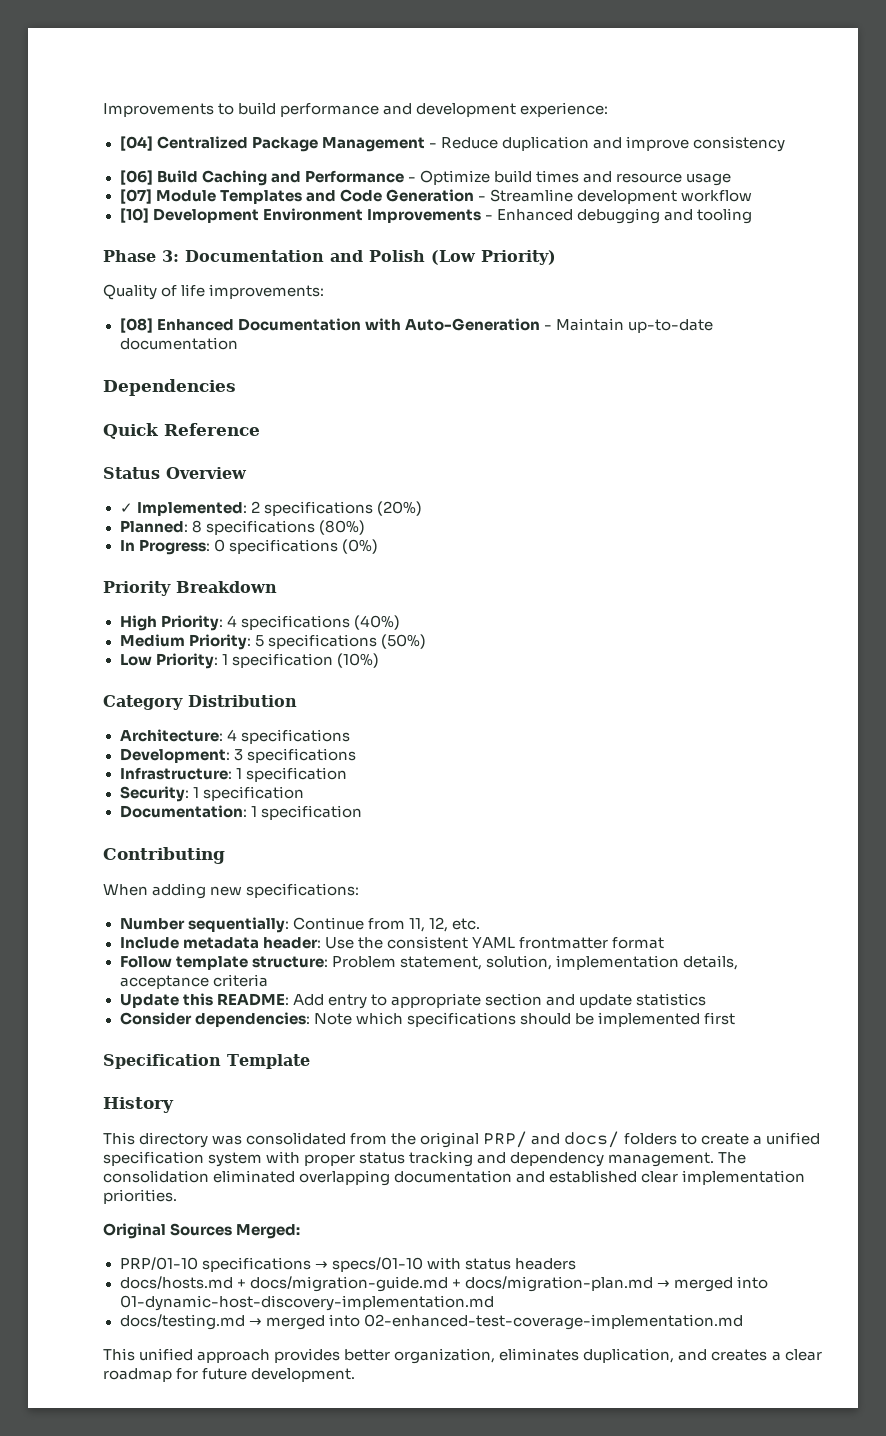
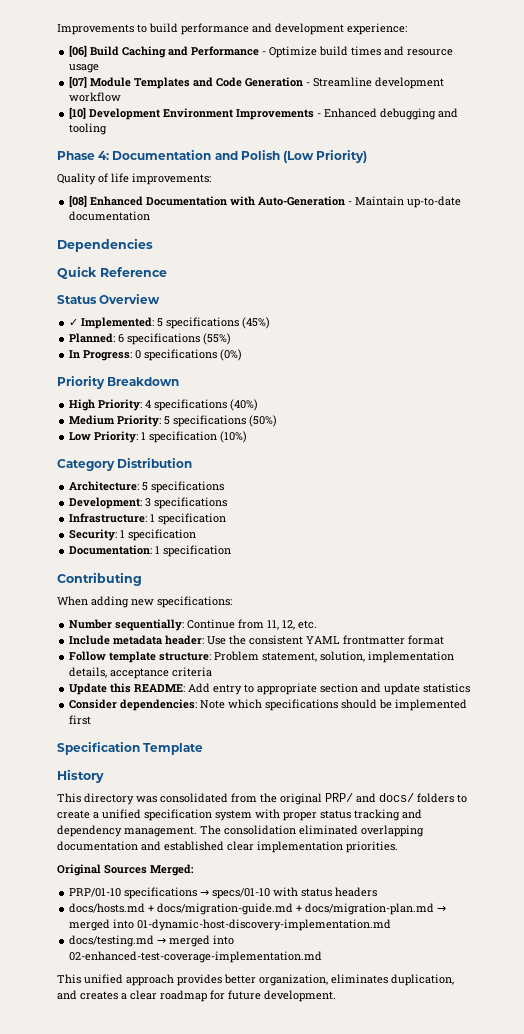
[119,136,785,152] // [04] Centralized Package Management - Reduce duplication and improve consistency -> (407, 29) none
[162,250,179,262] 3: -> [98,151,110,160] 4:
[250,501,422,516] [119,520,365,535] 2 specifications (20%) // Planned: 8 specifications (80%) -> [157,317,271,329] [69,333,232,345] 5 specifications (45%) // Planned: 6 specifications (55%)
[226,729,237,741] 4 -> [142,482,149,491] 5

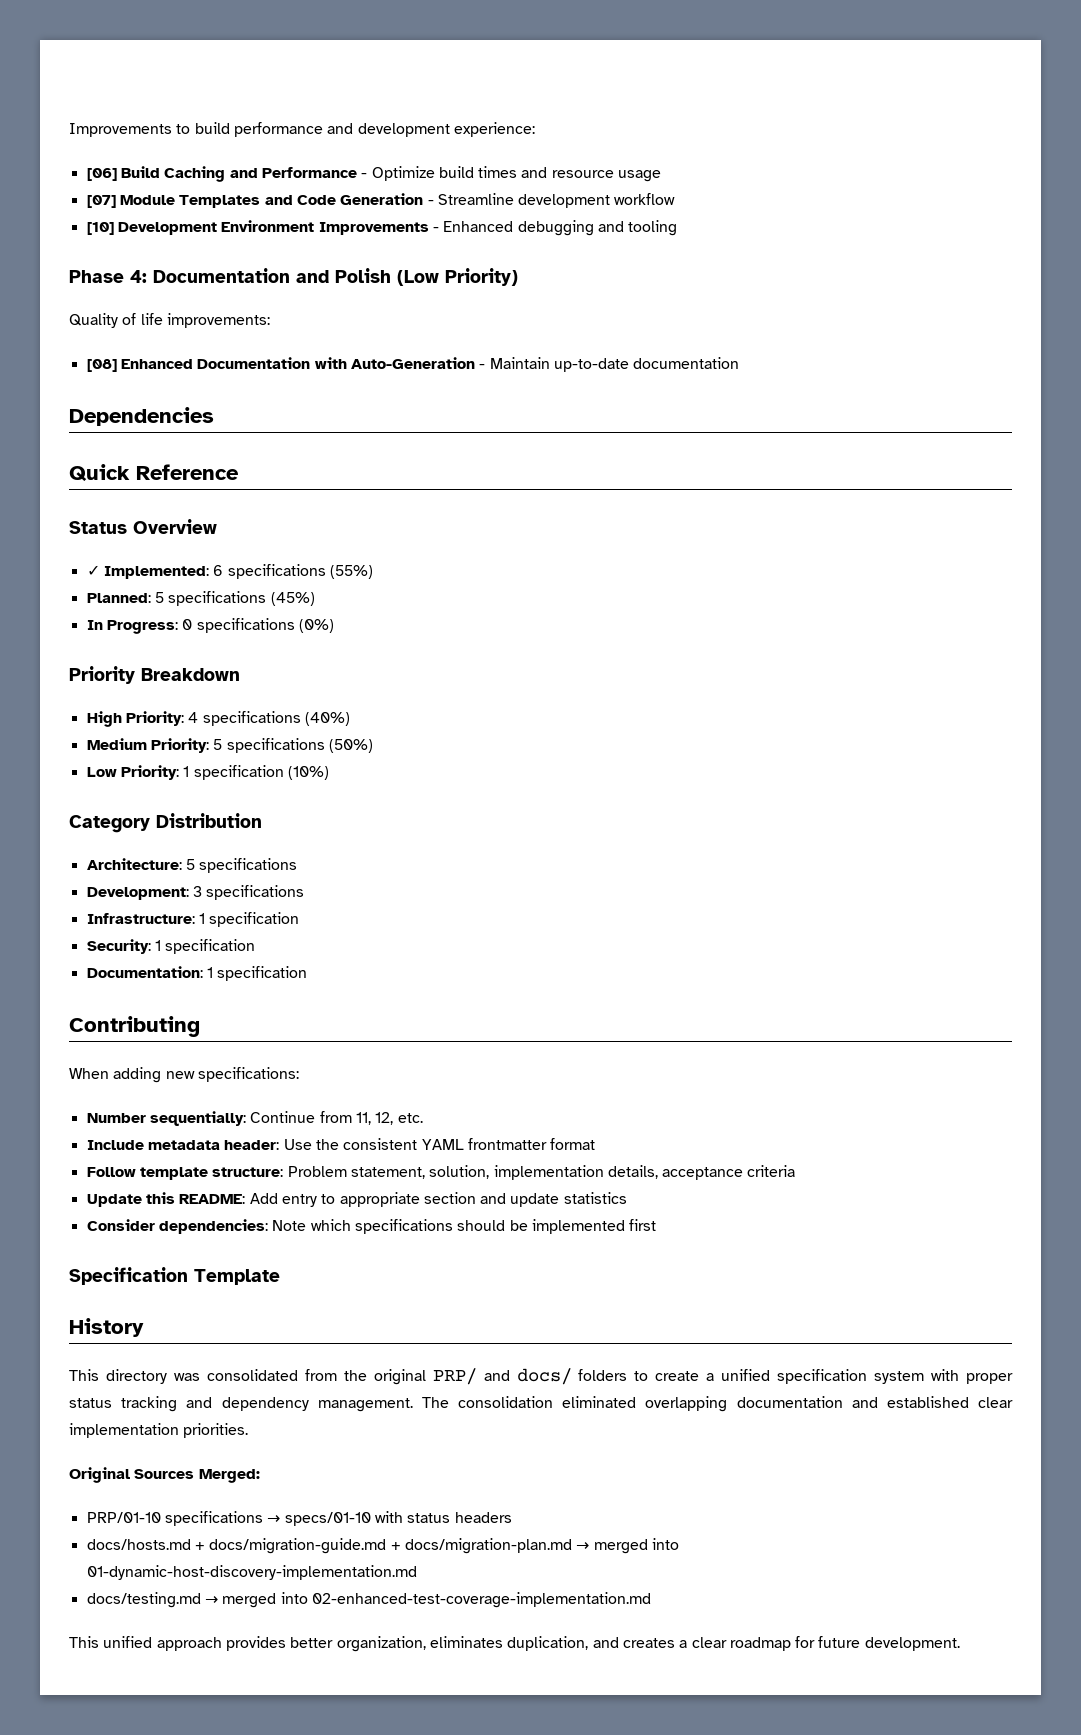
(155, 323) none -> [213,564,373,579] [86,593,151,603] 6 specifications (55%) // Planned:
[69,333,232,345] // Planned: 6 specifications (55%) -> (315, 599) none

